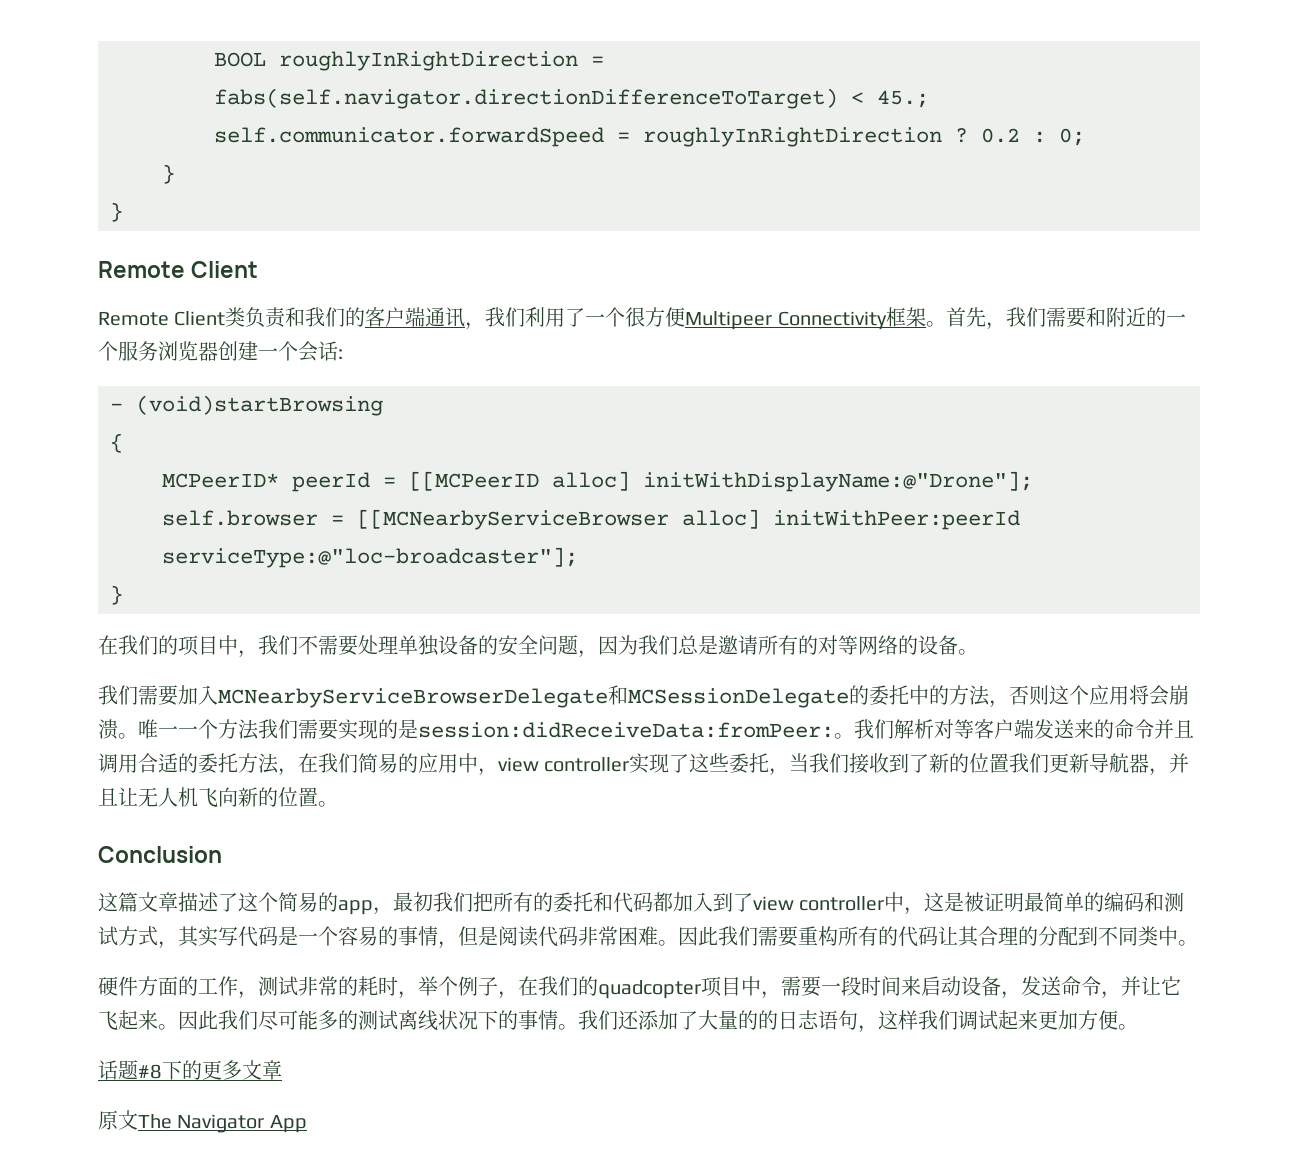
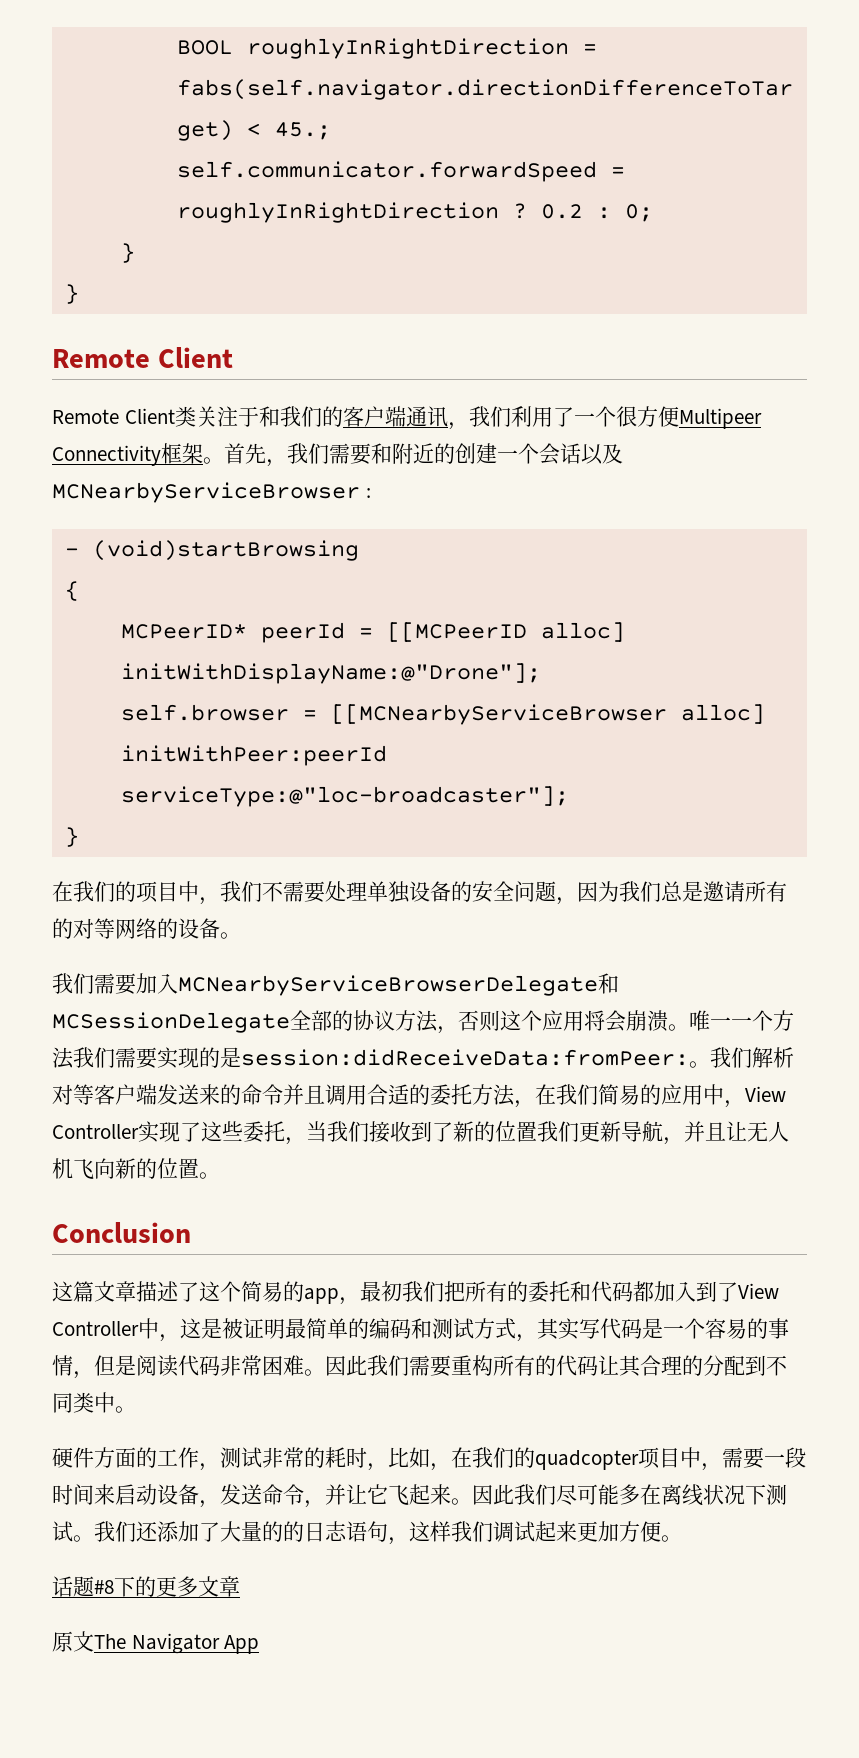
[245,307,287,328] 负责 -> [195,406,259,427] 关注于
[1165,314,1186,325] [98,341,218,361] 一个服务浏览器 -> (455, 453) none
(338, 351) none -> [581,444,623,465] [52,482,360,503] 以及MCNearbyServiceBrowser
[849,685,949,706] 的委托中的 -> [290,1010,395,1031] 全部的协议
[498,757,630,772] view controller -> [745,1086,786,1102] [52,1124,139,1139] View Controller
[1129,754,1150,773] 器 -> (663, 1131) none
[753,896,885,911] view controller -> [738,1283,779,1299] [52,1321,139,1336] View Controller
[418,976,498,996] 举个例子 -> [388,1447,430,1468] 比如
[338,1010,398,1030] 的测试 -> [640,1484,661,1505] 在
[498,1010,558,1030] 的事情 -> [766,1484,787,1505] [52,1521,73,1542] 测试

